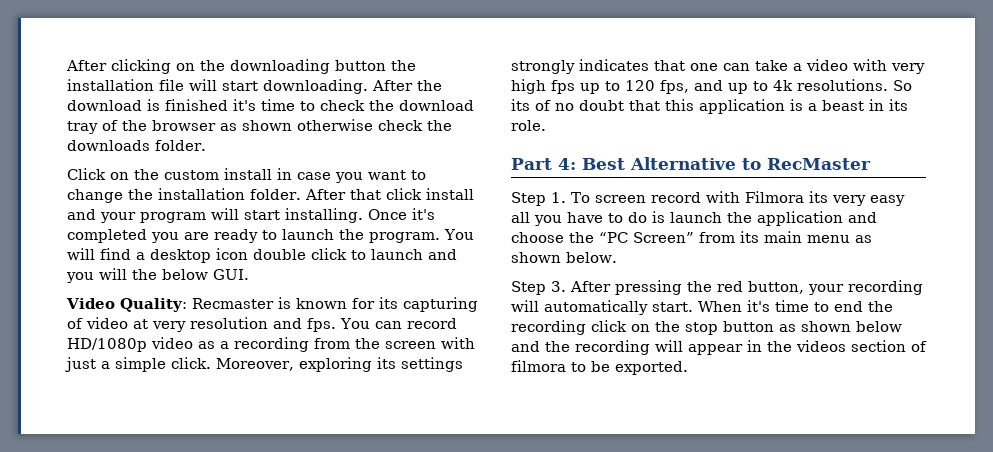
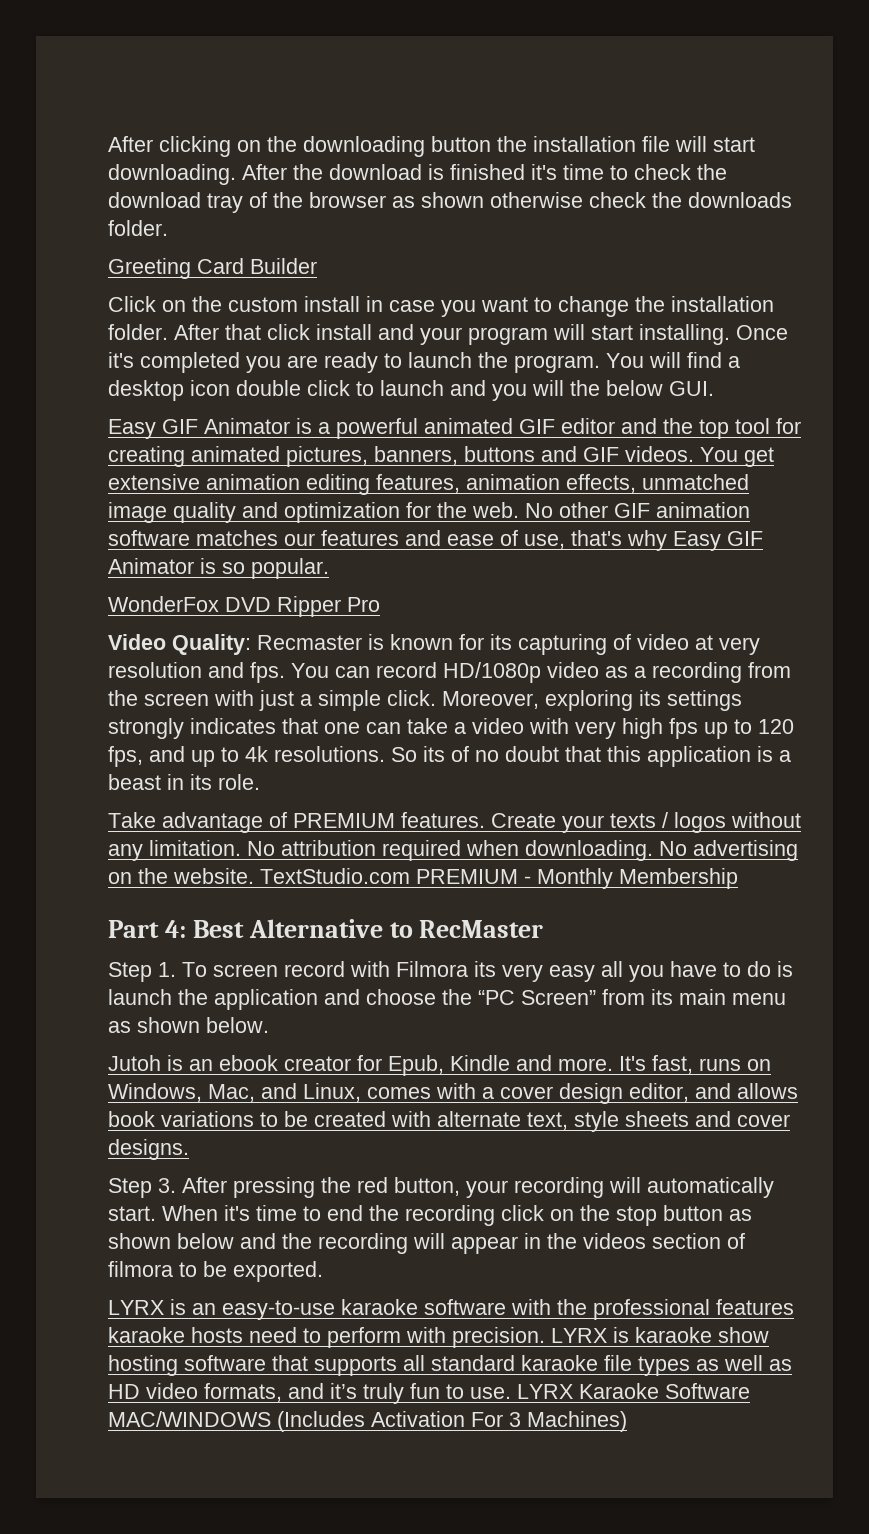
(206, 145) none -> [108,258,317,279] // Greeting Card Builder
(249, 274) none -> [108,418,801,439] [108,446,774,467] [108,474,749,495] [108,502,750,523] [108,530,763,551] [108,558,329,579] [108,596,380,617] // Easy GIF Animator is a powerful animated GIF editor and the top tool for creating animated pictures, banners, buttons and GIF videos. You get extensive animation editing features, animation effects, unmatched image quality and optimization for the web. No other GIF animation software matches our features and ease of use, that's why Easy GIF Animator is so popular. // WonderFox DVD Ripper Pro
(546, 125) none -> [108,812,801,833] [108,840,798,861] [108,868,738,889] // Take advantage of PREMIUM features. Create your texts / logos without any limitation. No attribution required when downloading. No advertising on the website. TextStudio.com PREMIUM - Monthly Membership
(617, 257) none -> [108,1055,771,1076] [108,1083,798,1104] [108,1111,790,1132] [108,1139,189,1160] // Jutoh is an ebook creator for Epub, Kindle and more. It's fast, runs on Windows, Mac, and Linux, comes with a cover design editor, and allows book variations to be created with alternate text, style sheets and cover designs.
(688, 368) none -> [108,1299,794,1320] [108,1327,769,1348] [108,1355,792,1376] [108,1383,750,1404] [108,1411,627,1432] // LYRX is an easy-to-use karaoke software with the professional features karaoke hosts need to perform with precision. LYRX is karaoke show hosting software that supports all standard karaoke file types as well as HD video formats, and it’s truly fun to use. LYRX Karaoke Software MAC/WINDOWS (Includes Activation For 3 Machines)

